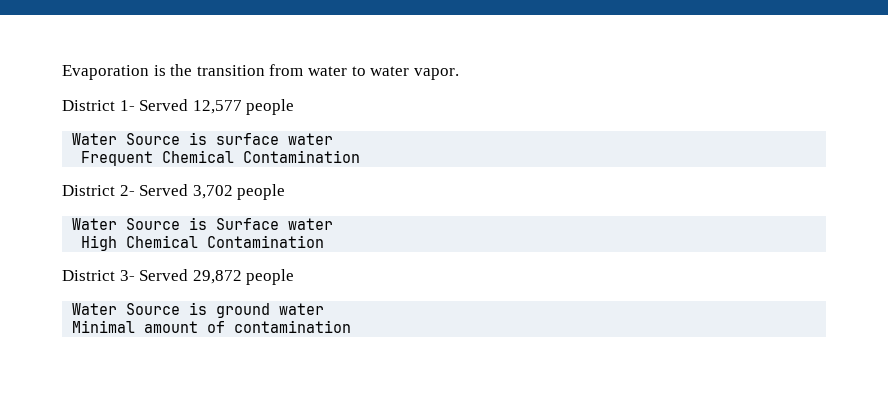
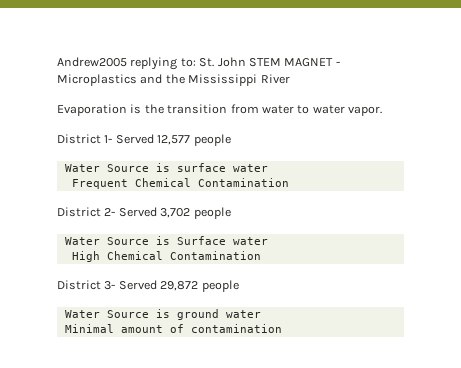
(62, 72) none -> [57,57,340,70] [57,74,290,86] Andrew2005 replying to: St. John STEM MAGNET - Microplastics and the Mississippi River //

